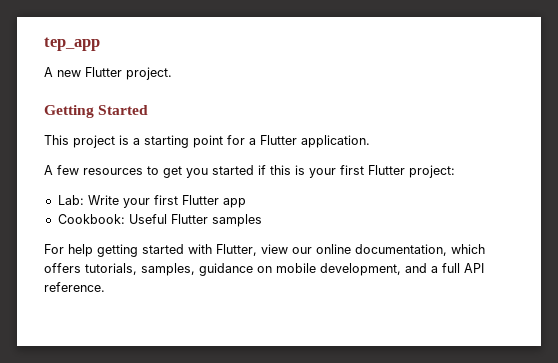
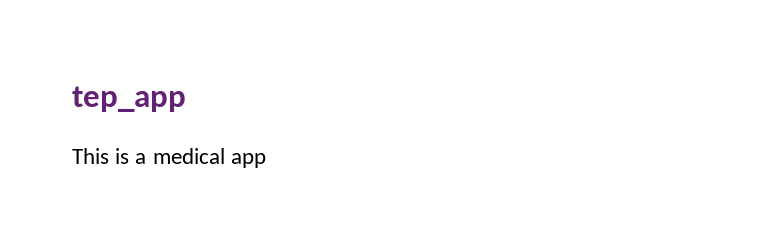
[44,67,172,80] [44,105,149,118] // A new Flutter project. // Getting Started -> (186, 99) none
[73,135,115,148] project -> (109, 156) none
[144,135,370,148] [44,165,455,178] [57,195,246,208] [57,214,262,227] [44,244,485,257] [44,263,484,276] [44,282,105,292] starting point for a Flutter application. // A few resources to get you started if this is your first Flutter project: // Lab: Write your first Flutter app // Cookbook: Useful Flutter samples // For help getting started with Flutter, view our online documentation, which offers tutorials, samples, guidance on mobile development, and a full API reference. -> [152,148,266,168] medical app

